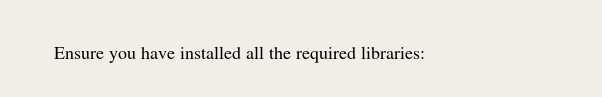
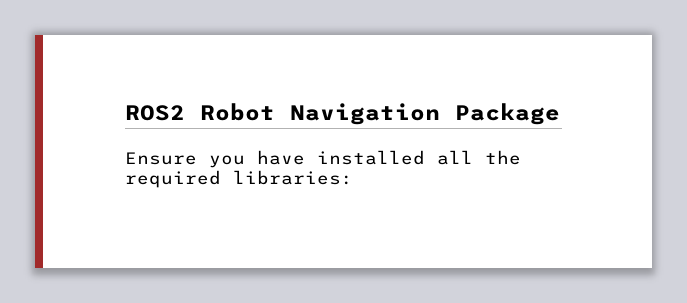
(54, 53) none -> [125,103,560,125] ROS2 Robot Navigation Package //

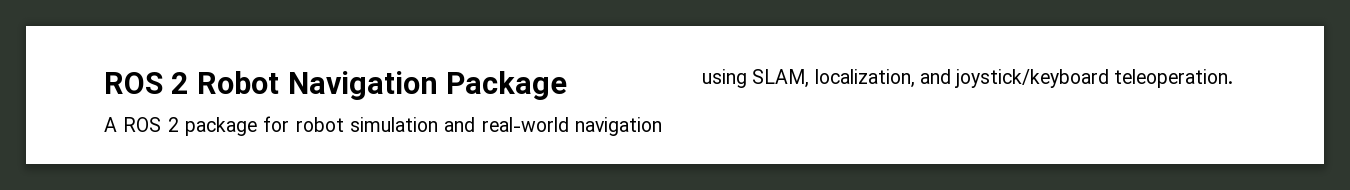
[125,105,185,121] ROS2 -> [104,72,190,94] ROS 2
[125,150,521,168] [125,170,353,188] Ensure you have installed all the required libraries: -> [104,116,662,136] [702,69,1234,88] A ROS 2 package for robot simulation and real-world navigation using SLAM, localization, and joystick/keyboard teleoperation.

